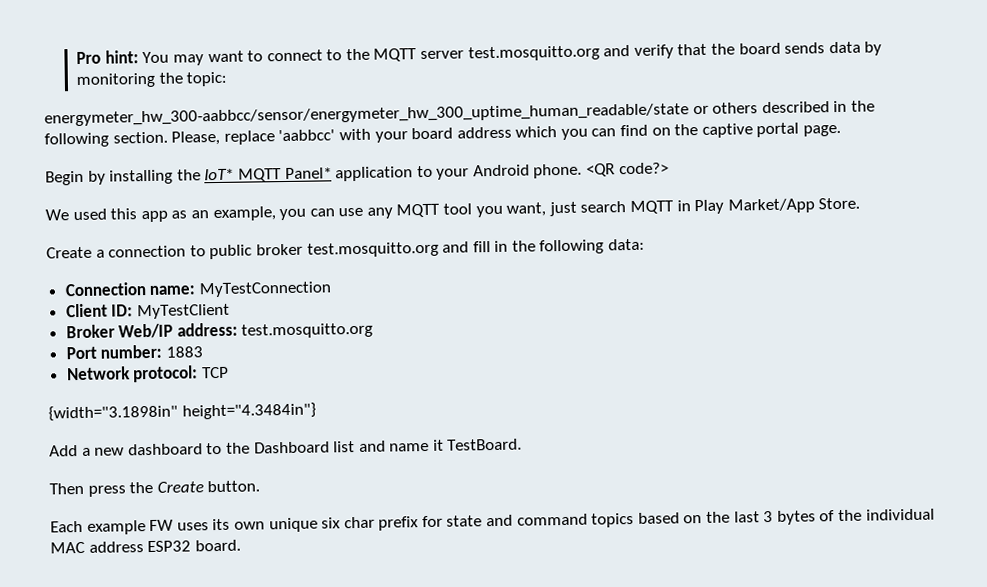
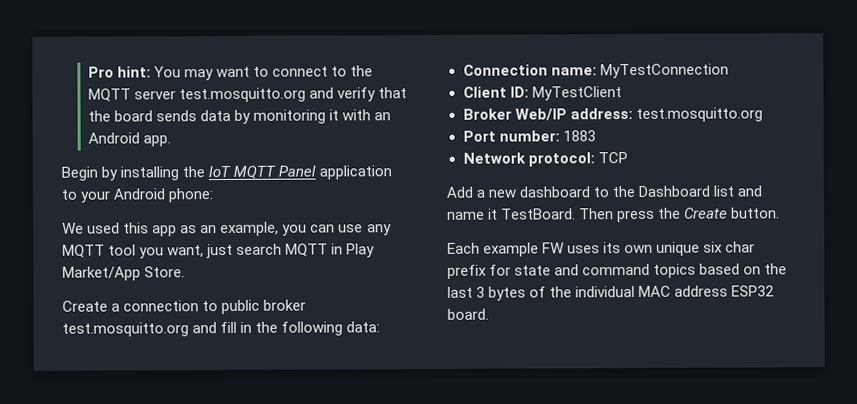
[158,71,228,87] [44,100,875,127] [44,122,842,148] the topic: // energymeter_hw_300-aabbcc/sensor/energymeter_hw_300_uptime_human_readable/state or others described in the following section. Please, replace 'aabbcc' with your board address which you can find on the captive portal page. -> [329,109,392,121] [87,132,171,147] it with an Android app.
[204,167,332,182] IoT* MQTT Panel* -> [208,165,317,179] IoT MQTT Panel
[533,162,669,179] phone. <QR code?> -> [168,188,214,203] phone:
[48,402,316,422] // {width="3.1898in" height="4.3484in"} -> (628, 158) none
(523, 444) // -> (577, 214) none

